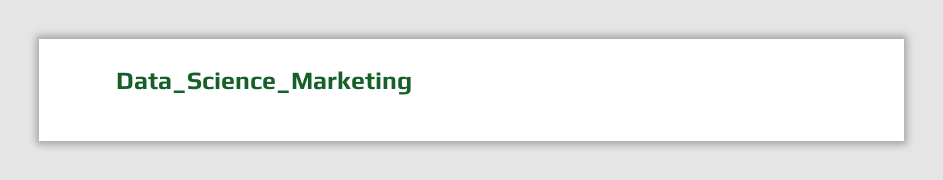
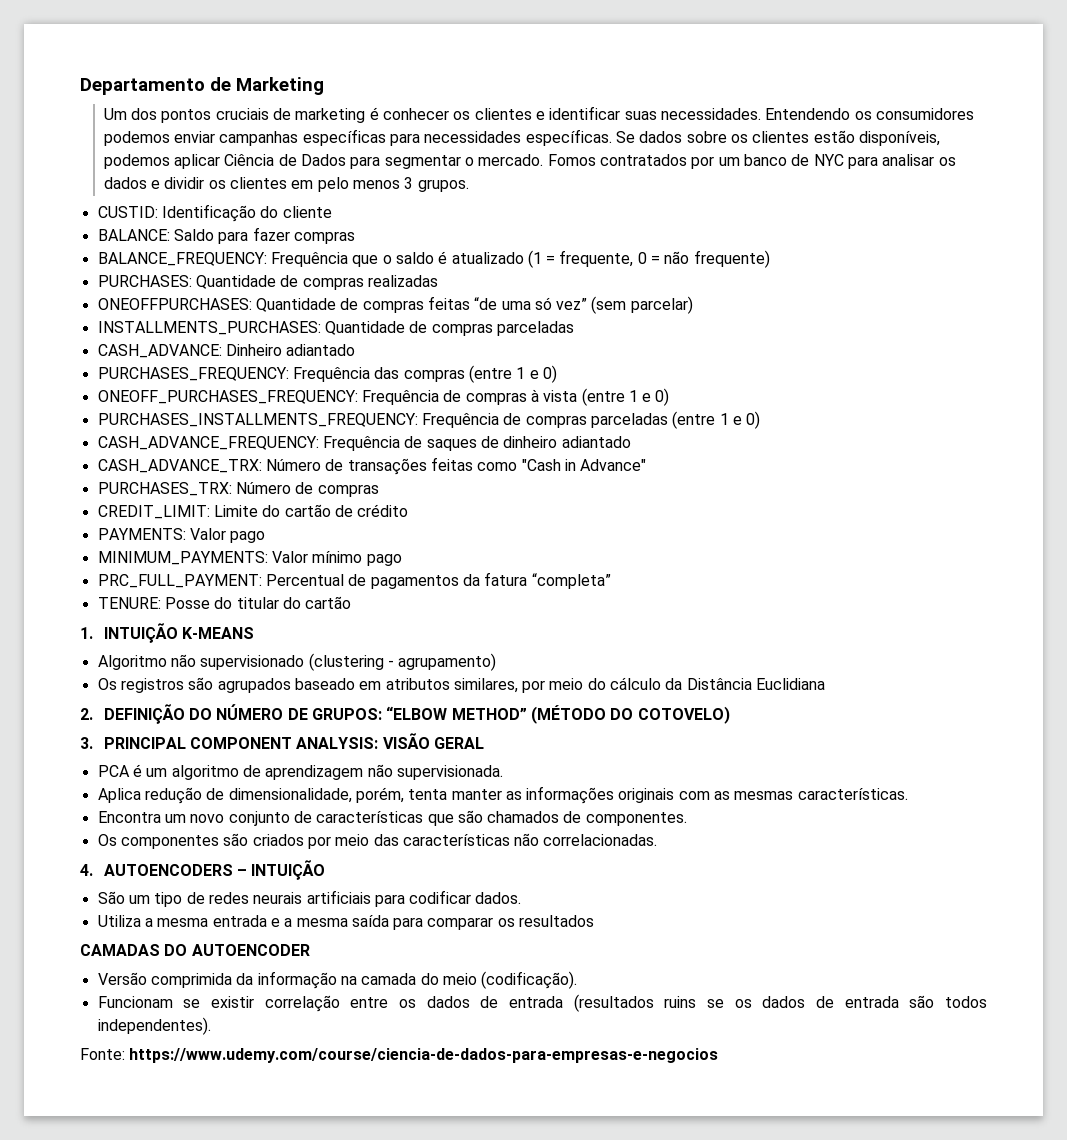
[116,71,412,95] Data_Science_Marketing -> [80,77,324,95] [103,106,974,123] [103,129,940,146] [103,154,956,169] [103,177,469,192] [97,204,332,222] [97,227,355,244] [97,250,770,268] [97,275,438,290] [97,296,693,314] [97,321,574,336] [97,344,356,358] [97,365,557,383] [97,388,670,406] [97,411,761,429] [97,436,631,451] [97,457,647,475] [97,482,379,497] [97,504,409,519] [97,528,266,543] [97,551,402,566] [97,572,611,589] [97,596,352,609] [80,623,255,643] [97,653,497,671] [97,677,826,693] [80,704,730,724] [80,733,485,749] [97,764,503,780] [97,786,908,804] [97,810,687,826] [97,833,658,849] [80,860,326,880] [97,890,522,907] [97,915,595,930] [80,944,310,956] [97,971,578,989] [97,994,987,1012] [97,1017,211,1035] [80,1048,719,1063] Departamento de Marketing // Um dos pontos cruciais de marketing é conhecer os clientes e identificar suas necessidades. Entendendo os consumidores podemos enviar campanhas específicas para necessidades específicas. Se dados sobre os clientes estão disponíveis, podemos aplicar Ciência de Dados para segmentar o mercado. Fomos contratados por um banco de NYC para analisar os dados e dividir os clientes em pelo menos 3 grupos. // CUSTID: Identificação do cliente // BALANCE: Saldo para fazer compras // BALANCE_FREQUENCY: Frequência que o saldo é atualizado (1 = frequente, 0 = não frequente) // PURCHASES: Quantidade de compras realizadas // ONEOFFPURCHASES: Quantidade de compras feitas “de uma só vez” (sem parcelar) // INSTALLMENTS_PURCHASES: Quantidade de compras parceladas // CASH_ADVANCE: Dinheiro adiantado // PURCHASES_FREQUENCY: Frequência das compras (entre 1 e 0) // ONEOFF_PURCHASES_FREQUENCY: Frequência de compras à vista (entre 1 e 0) // PURCHASES_INSTALLMENTS_FREQUENCY: Frequência de compras parceladas (entre 1 e 0) // CASH_ADVANCE_FREQUENCY: Frequência de saques de dinheiro adiantado // CASH_ADVANCE_TRX: Número de transações feitas como "Cash in Advance" // PURCHASES_TRX: Número de compras // CREDIT_LIMIT: Limite do cartão de crédito // PAYMENTS: Valor pago // MINIMUM_PAYMENTS: Valor mínimo pago // PRC_FULL_PAYMENT: Percentual de pagamentos da fatura “completa” // TENURE: Posse do titular do cartão // 1. INTUIÇÃO K-MEANS // Algoritmo não supervisionado (clustering - agrupamento) // Os registros são agrupados baseado em atributos similares, por meio do cálculo da Distância Euclidiana // 2. DEFINIÇÃO DO NÚMERO DE GRUPOS: “ELBOW METHOD” (MÉTODO DO COTOVELO) // 3. PRINCIPAL COMPONENT ANALYSIS: VISÃO GERAL // PCA é um algoritmo de aprendizagem não supervisionada. // Aplica redução de dimensionalidade, porém, tenta manter as informações originais com as mesmas características. // Encontra um novo conjunto de características que são chamados de componentes. // Os componentes são criados por meio das características não correlacionadas. // 4. AUTOENCODERS – INTUIÇÃO // São um tipo de redes neurais artificiais para codificar dados. // Utiliza a mesma entrada e a mesma saída para comparar os resultados // CAMADAS DO AUTOENCODER // Versão comprimida da informação na camada do meio (codificação). // Funcionam se existir correlação entre os dados de entrada (resultados ruins se os dados de entrada são todos independentes). // Fonte: https://www.udemy.com/course/ciencia-de-dados-para-empresas-e-negocios

